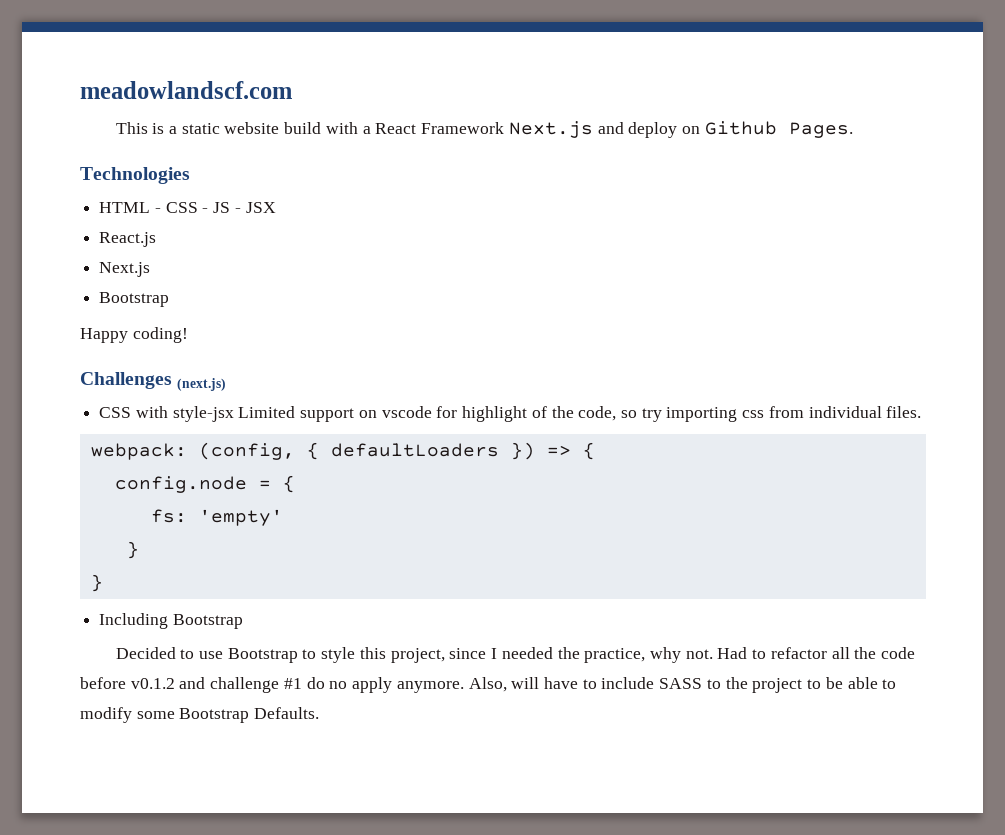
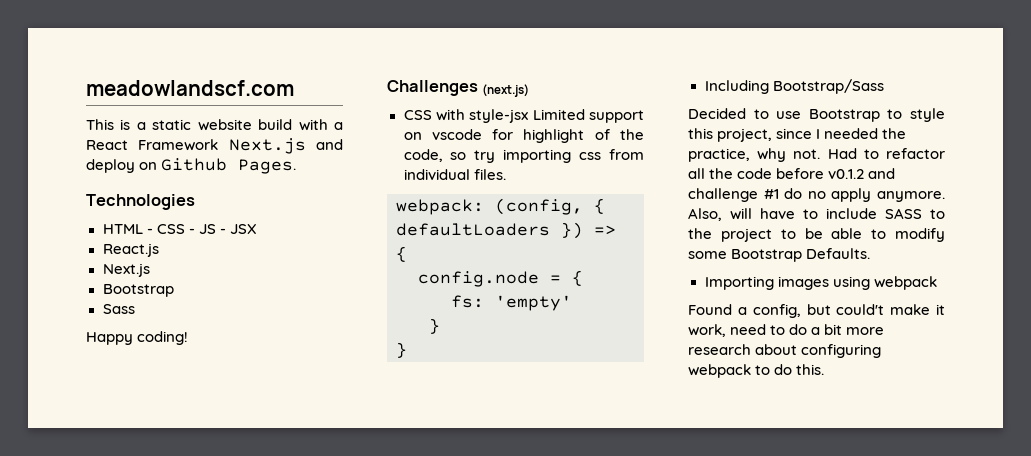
(170, 299) none -> [102,304,135,314] // Sass
[172,614,243,629] Bootstrap -> [772,79,884,94] Bootstrap/Sass
(320, 713) none -> [704,276,937,290] [688,304,945,318] [688,324,885,337] [688,344,882,358] [688,364,825,378] // Importing images using webpack // Found a config, but could't make it work, need to do a bit more research about configuring webpack to do this.

